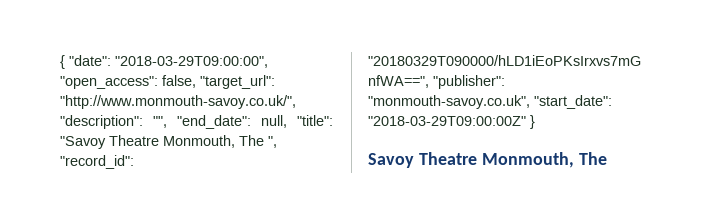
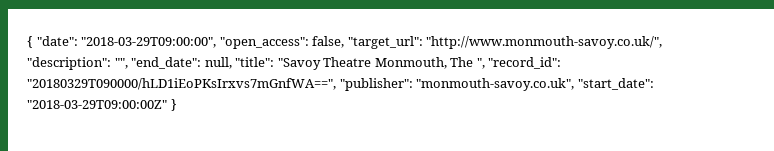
[368,152,607,168] // Savoy Theatre Monmouth, The -> (177, 105) none

